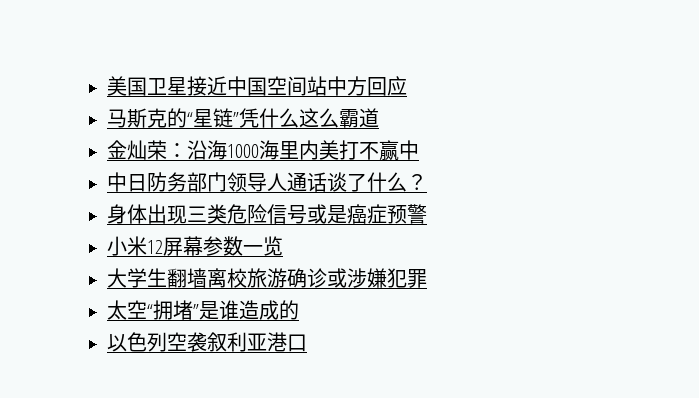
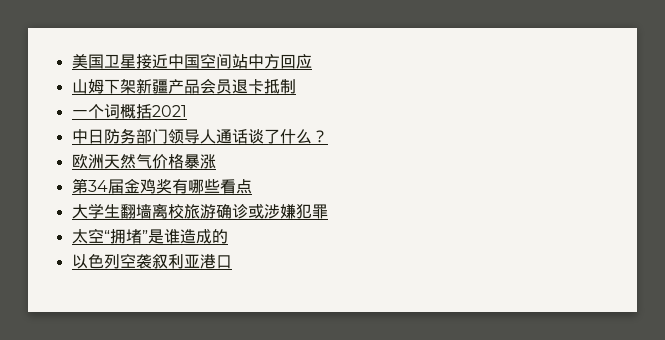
[107,108,379,128] [107,140,419,161] 马斯克的“星链”凭什么这么霸道 // 金灿荣：沿海1000海里内美打不赢中 -> [71,78,296,94] [71,104,187,119] 山姆下架新疆产品会员退卡抵制 // 一个词概括2021
[107,204,427,224] [107,236,283,256] 身体出现三类危险信号或是癌症预警 // 小米12屏幕参数一览 -> [71,153,216,169] [71,178,252,194] 欧洲天然气价格暴涨 // 第34届金鸡奖有哪些看点

